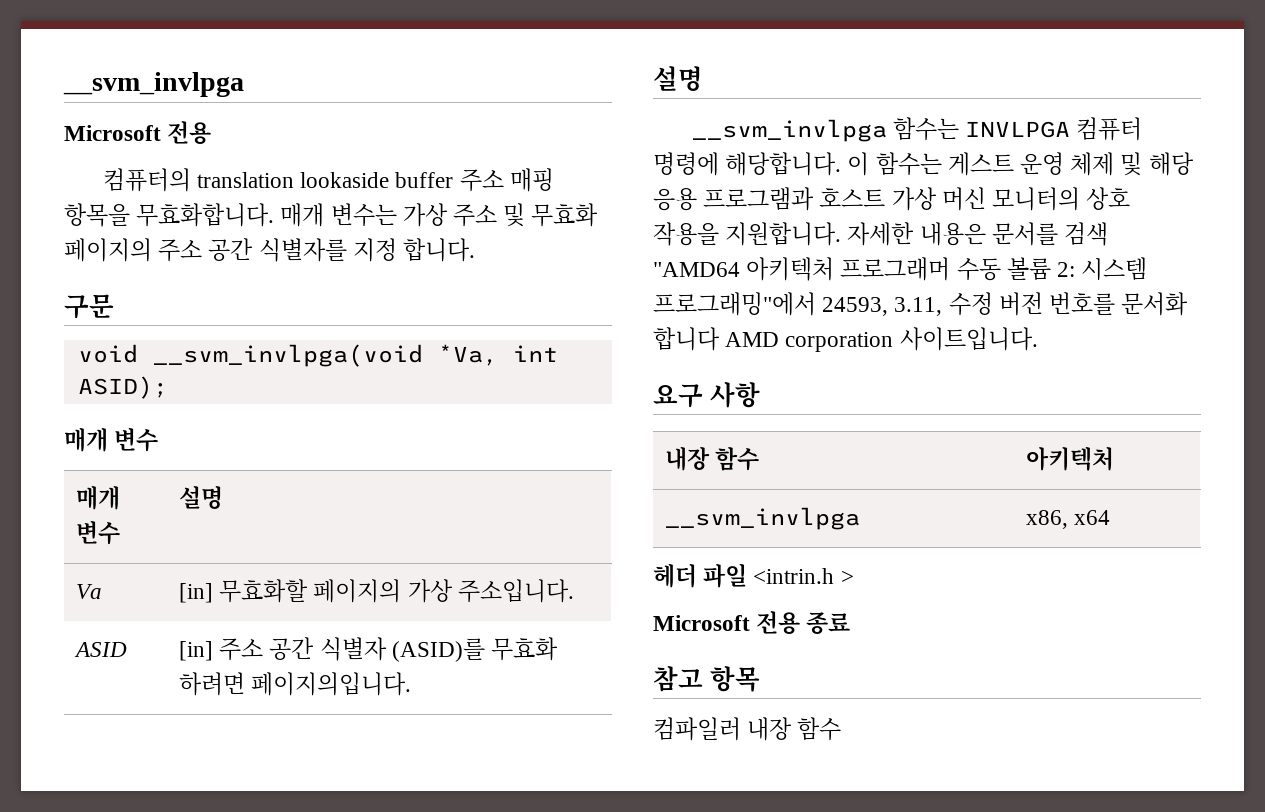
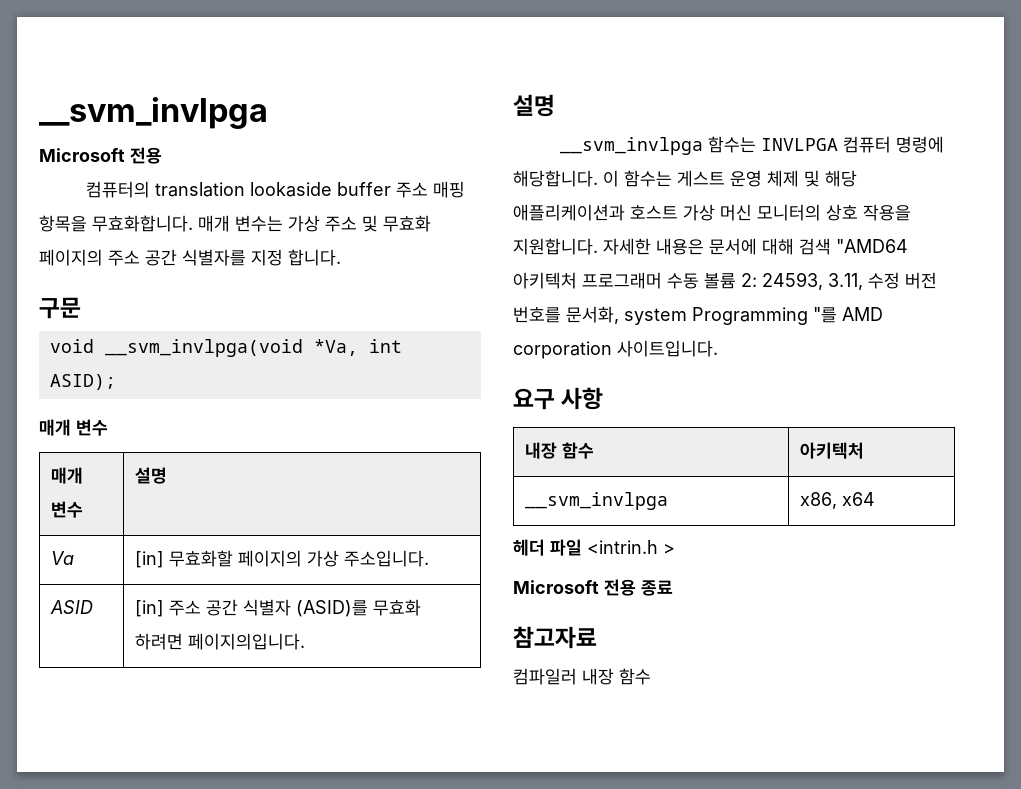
[653,187,815,211] 응용 프로그램과 -> [513,204,625,221] 애플리케이션과
[991,222,1058,246] 문서를 -> [709,238,794,255] 문서에 대해
[1081,257,1148,280] [653,292,816,316] 시스템 프로그래밍"에서 -> (757, 280) none
[1121,292,1189,316] [653,327,720,351] 문서화 합니다 -> [566,306,837,325] 문서화, system Programming "를
[653,666,760,692] 참고 항목 -> [513,626,597,649] 참고자료

